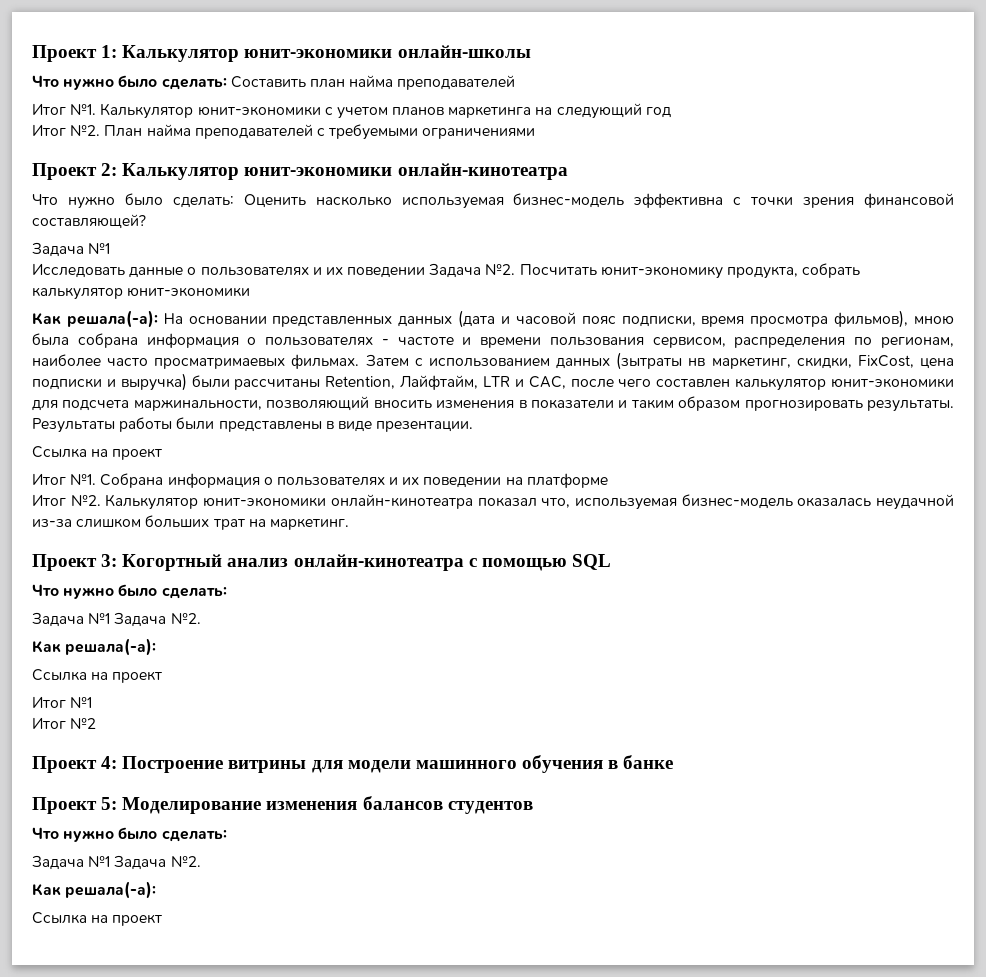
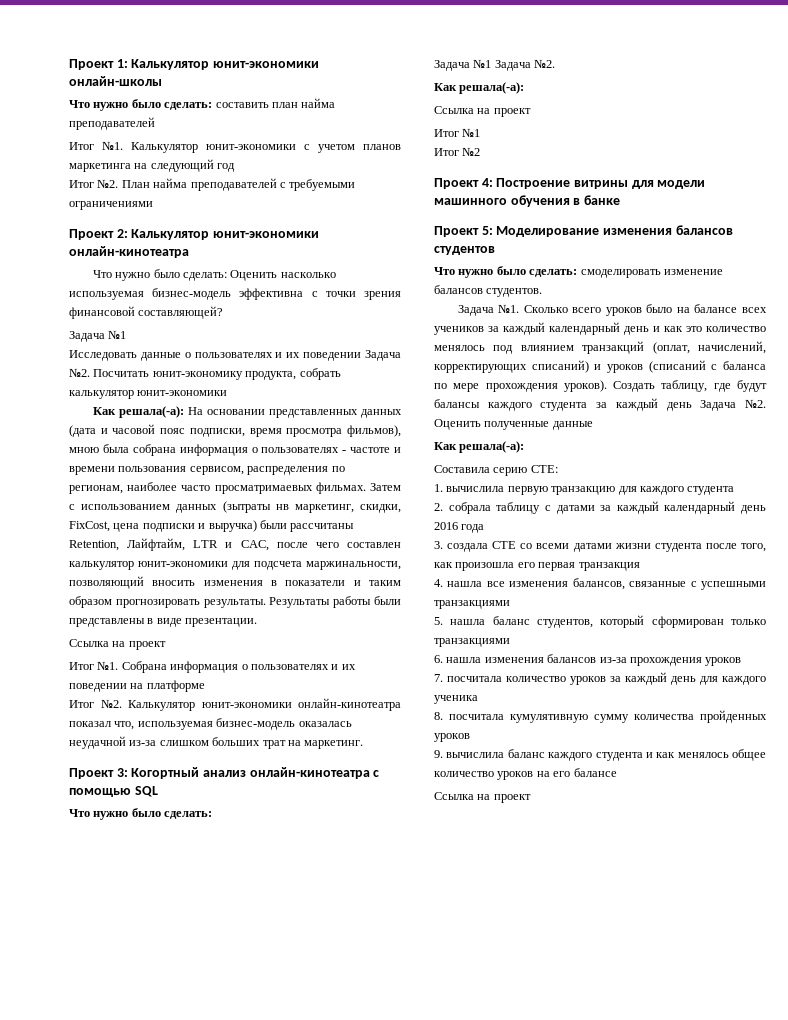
[230,76,306,88] Составить -> [215,102,269,108] составить
[32,855,201,870] [32,881,157,899] // Задача №1 Задача №2. // Как решала(-а): -> [580,269,723,278] [434,285,543,297] [457,304,767,316] [434,322,766,335] [434,341,766,354] [434,360,766,373] [434,380,767,392] [434,398,766,411] [434,419,593,430] [434,441,525,453] [434,465,558,476] [434,484,735,495] [434,501,766,514] [434,522,485,533] [434,541,766,552] [434,562,640,571] [434,578,766,590] [434,600,510,609] [434,615,766,628] [434,638,510,647] [434,654,742,666] [434,672,766,685] [434,695,478,704] [434,710,767,723] [434,733,470,742] [434,749,766,761] [434,768,617,780] смоделировать изменение балансов студентов. // Задача №1. Сколько всего уроков было на балансе всех учеников за каждый календарный день и как это количество менялось под влиянием транзакций (оплат, начислений, корректирующих списаний) и уроков (списаний с баланса по мере прохождения уроков). Создать таблицу, где будут балансы каждого студента за каждый день Задача №2. Оценить полученные данные // Как решала(-а): // Составила серию СТЕ: // 1. вычислила первую транзакцию для каждого студента // 2. собрала таблицу с датами за каждый календарный день 2016 года // 3. создала CTE со всеми датами жизни студента после того, как произошла его первая транзакция // 4. нашла все изменения балансов, связанные с успешными транзакциями // 5. нашла баланс студентов, который сформирован только транзакциями // 6. нашла изменения балансов из-за прохождения уроков // 7. посчитала количество уроков за каждый день для каждого ученика // 8. посчитала кумулятивную сумму количества пройденных уроков // 9. вычислила баланс каждого студента и как менялось общее количество уроков на его балансе

